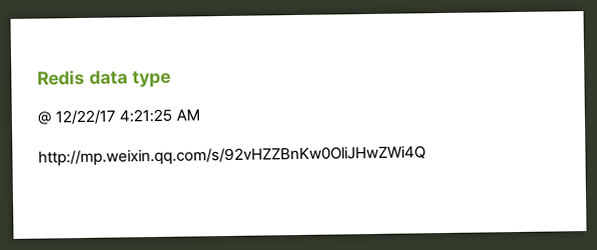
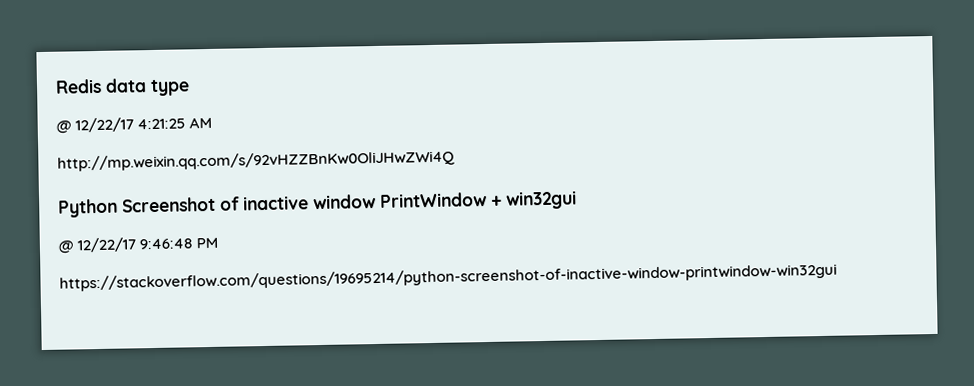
(426, 156) none -> [58,190,577,218] [58,237,219,254] [59,262,837,292] // Python Screenshot of inactive window PrintWindow + win32gui // @ 12/22/17 9:46:48 PM // https://stackoverflow.com/questions/19695214/python-screenshot-of-inactive-window-printwindow-win32gui

